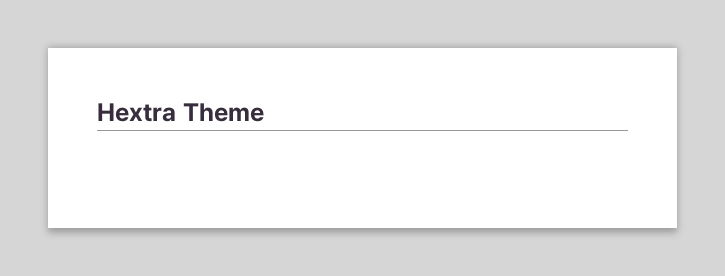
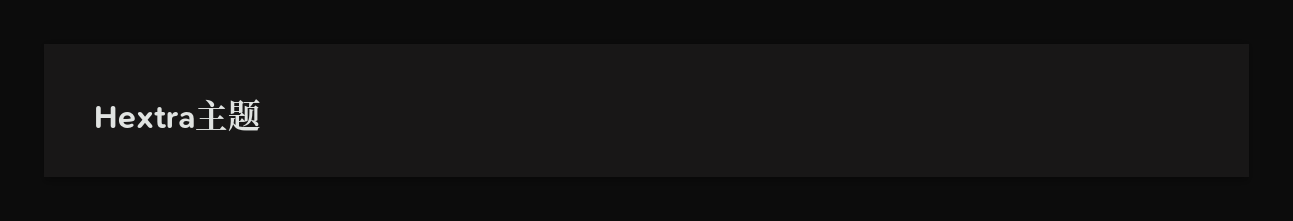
[182,103,264,122] Theme -> [195,99,261,132] 主题

